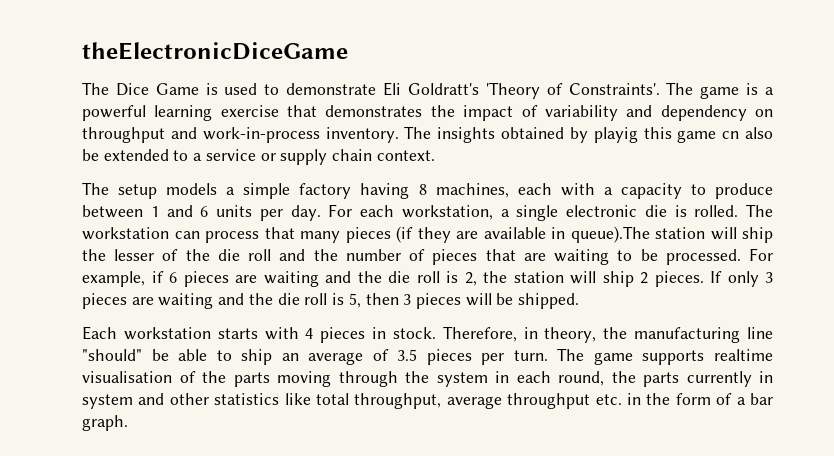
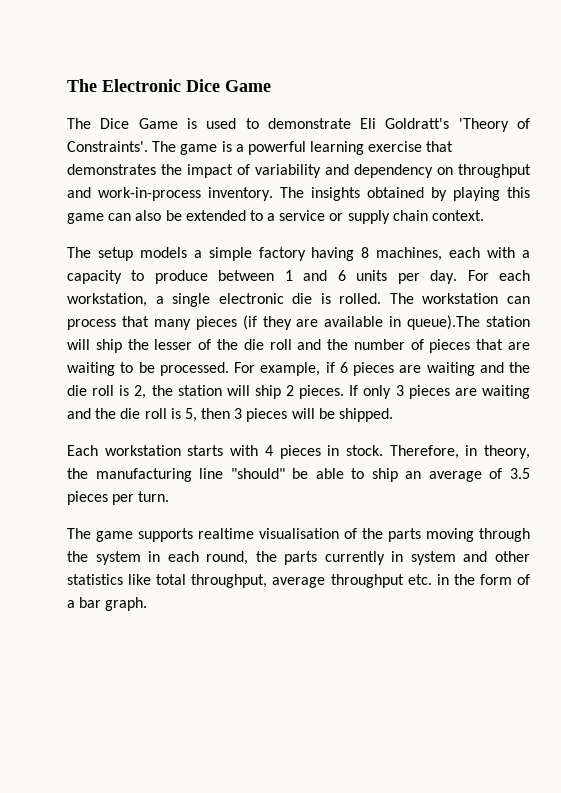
[82,42,348,60] theElectronicDiceGame -> [67,79,271,92] The Electronic Dice Game
[593,127,638,143] playig -> [453,187,500,201] playing
[722,131,740,139] cn -> [108,213,132,221] can
(548, 355) none -> (170, 496) //

